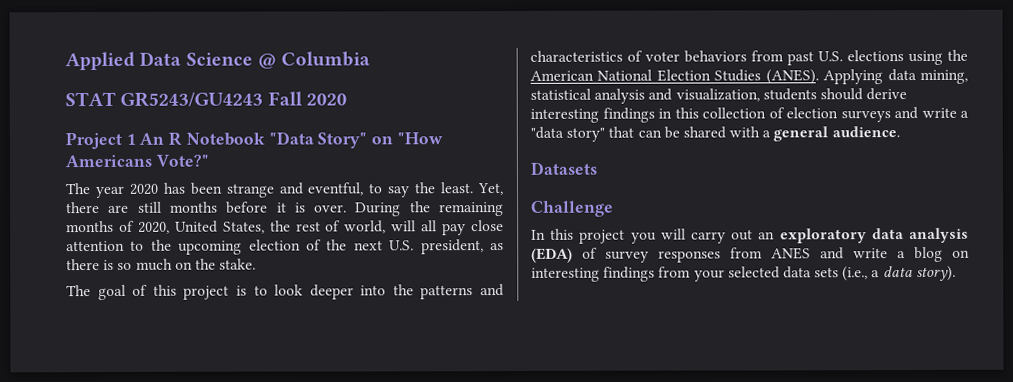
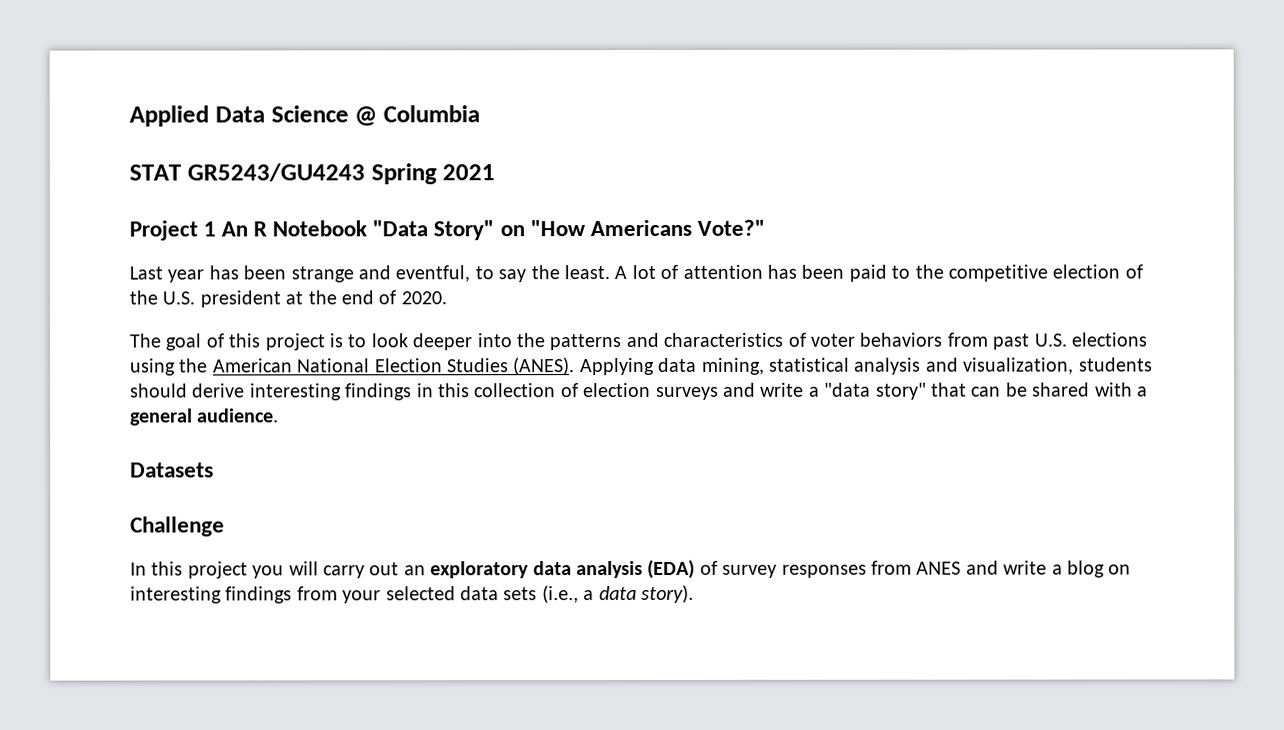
[267,91,347,106] Fall 2020 -> [370,163,496,185] Spring 2021
[65,183,159,199] The year 2020 -> [129,266,205,283] Last year
[477,183,505,196] [66,201,505,217] [66,220,505,236] [66,240,125,252] Yet, there are still months before it is over. During the remaining months of 2020, United States, the rest of world, will all pay close attention -> [614,264,887,282] A lot of attention has been paid
[178,240,243,255] upcoming -> [947,264,1048,282] competitive
[353,239,504,255] [66,258,257,271] next U.S. president, as there is so much on the stake. -> [162,290,447,308] U.S. president at the end of 2020.

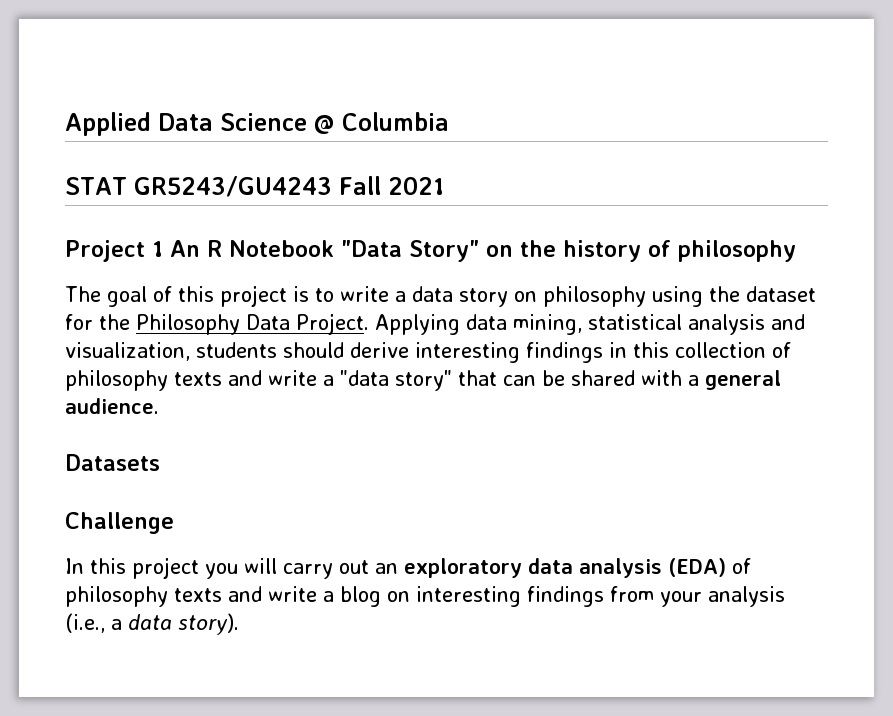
[370,163,437,185] Spring -> [338,176,381,195] Fall
[529,219,765,237] [129,264,1143,283] [129,290,447,308] "How Americans Vote?" // Last year has been strange and eventful, to say the least. A lot of attention has been paid to the competitive election of the U.S. president at the end of 2020. -> [520,240,796,262] the history of philosophy
[370,332,1147,351] [129,357,576,376] look deeper into the patterns and characteristics of voter behaviors from past U.S. elections using the American National Election Studies (ANES). -> [340,286,816,307] [65,313,369,335] write a data story on philosophy using the dataset for the Philosophy Data Project.
[583,382,719,400] election surveys -> [65,370,222,391] philosophy texts
[722,560,962,578] survey responses from ANES -> [65,586,222,607] philosophy texts
[385,586,538,601] selected data sets -> [708,586,785,607] analysis

